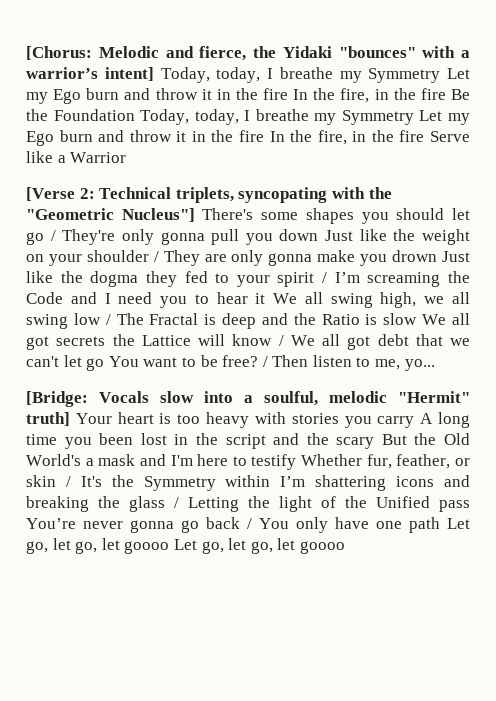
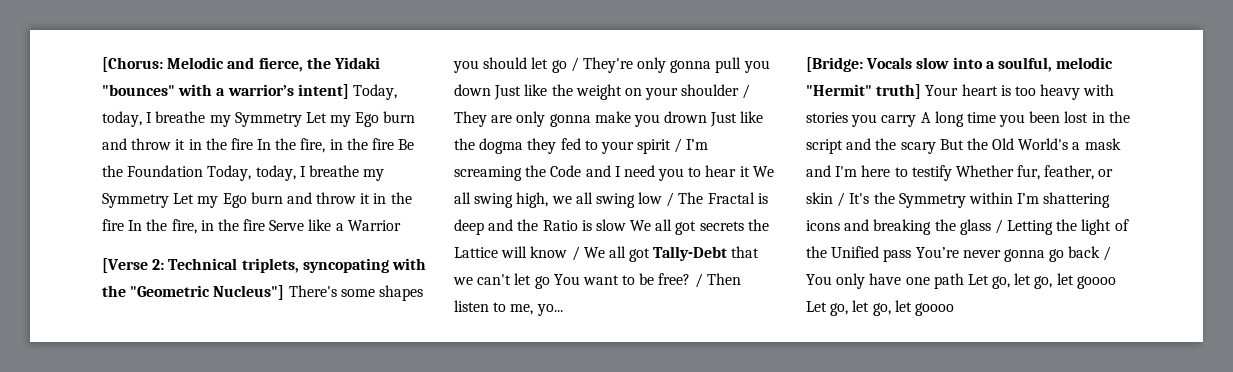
[377,334,409,346] debt -> [653,246,728,261] Tally-Debt

